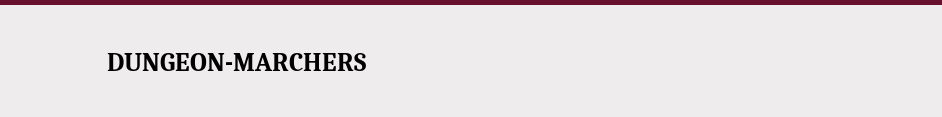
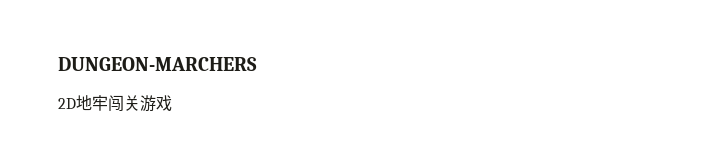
(366, 62) none -> [58,95,172,112] // 2D地牢闯关游戏

